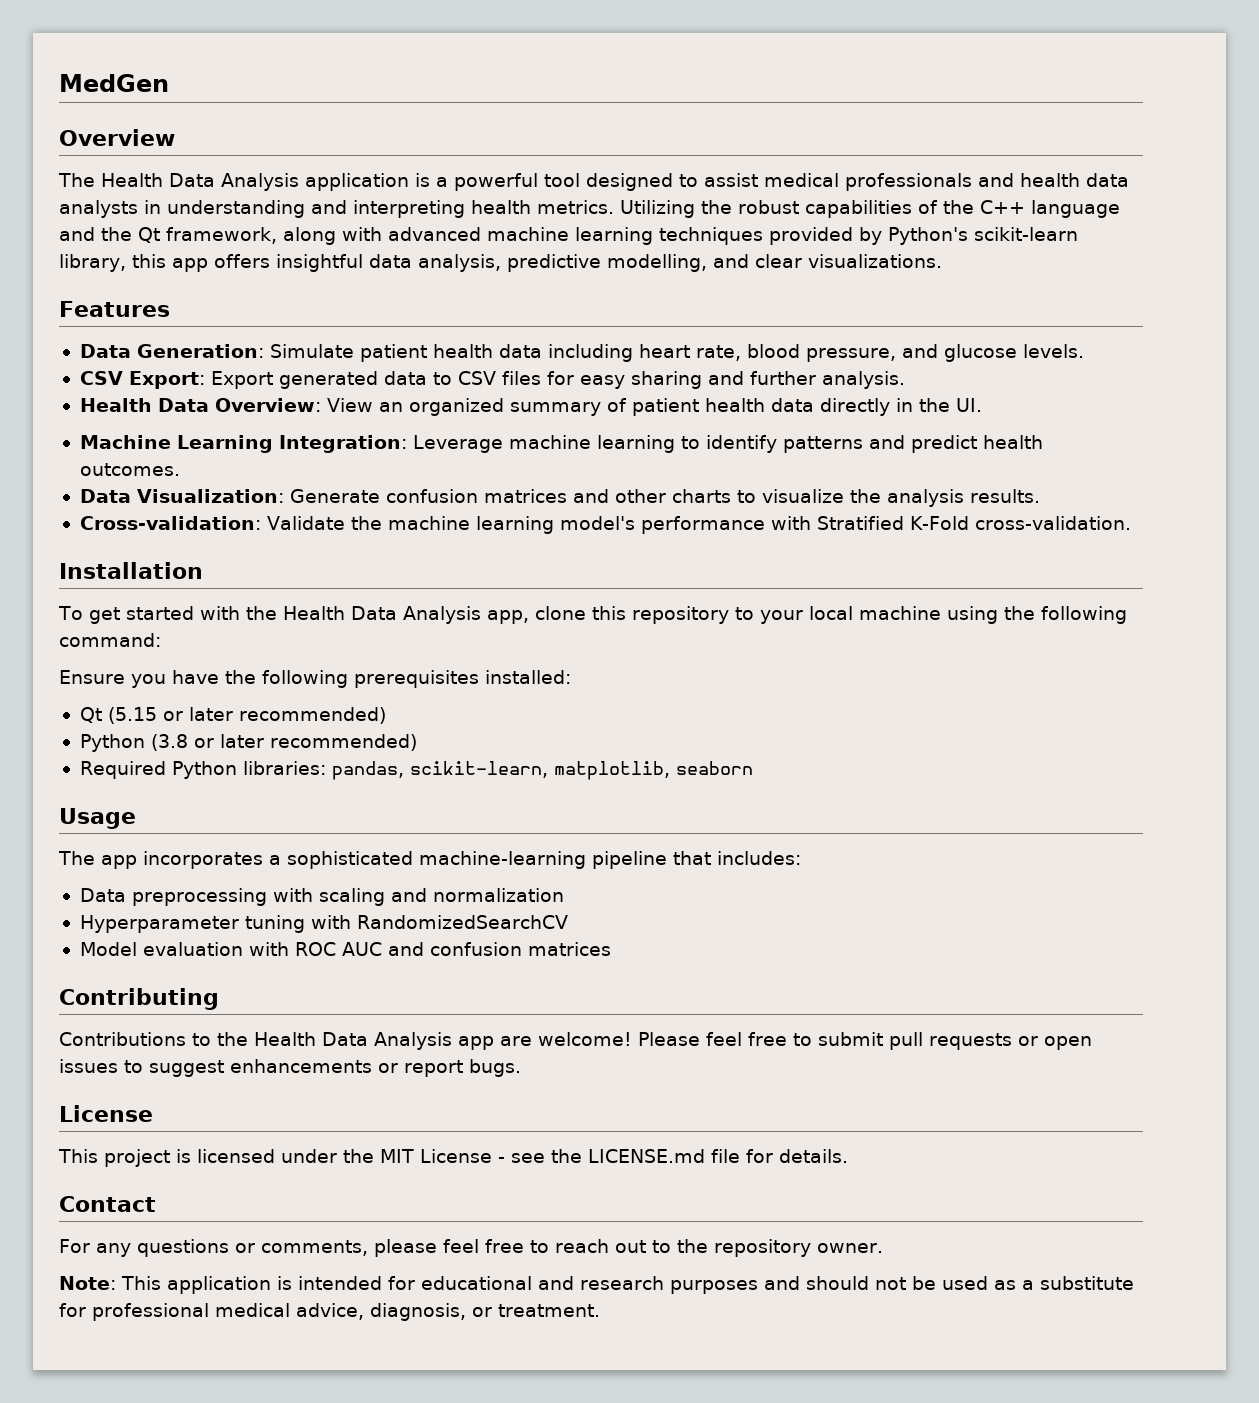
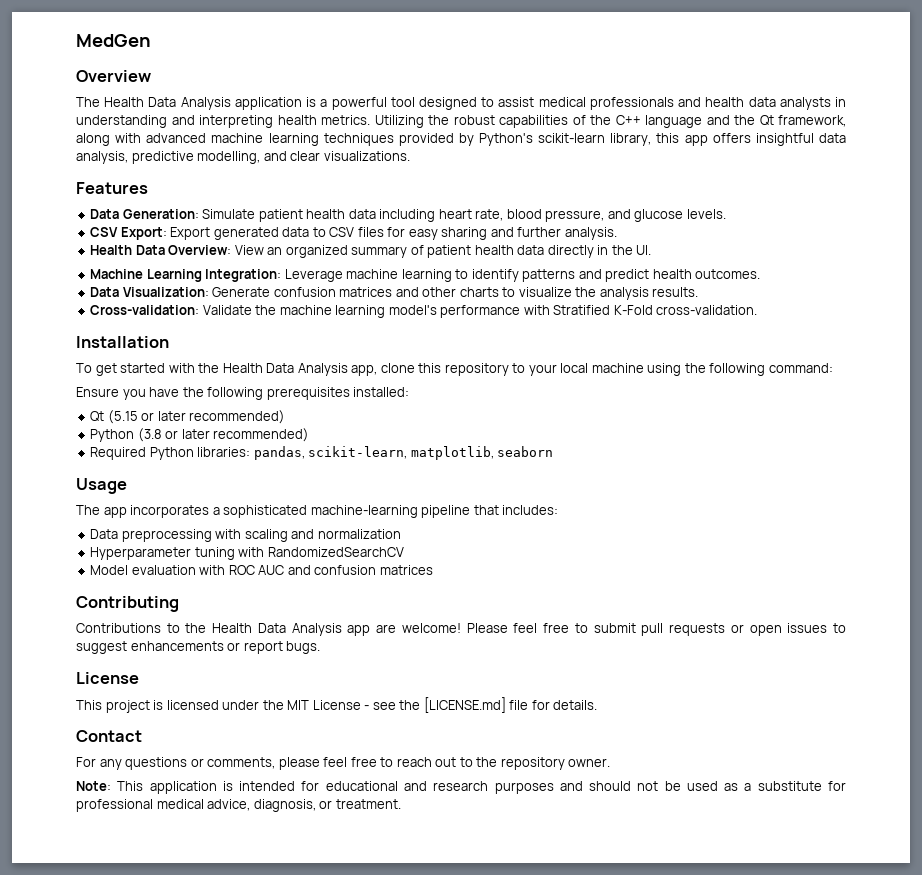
[588,1149,705,1163] LICENSE.md -> [423,697,506,713] [LICENSE.md]

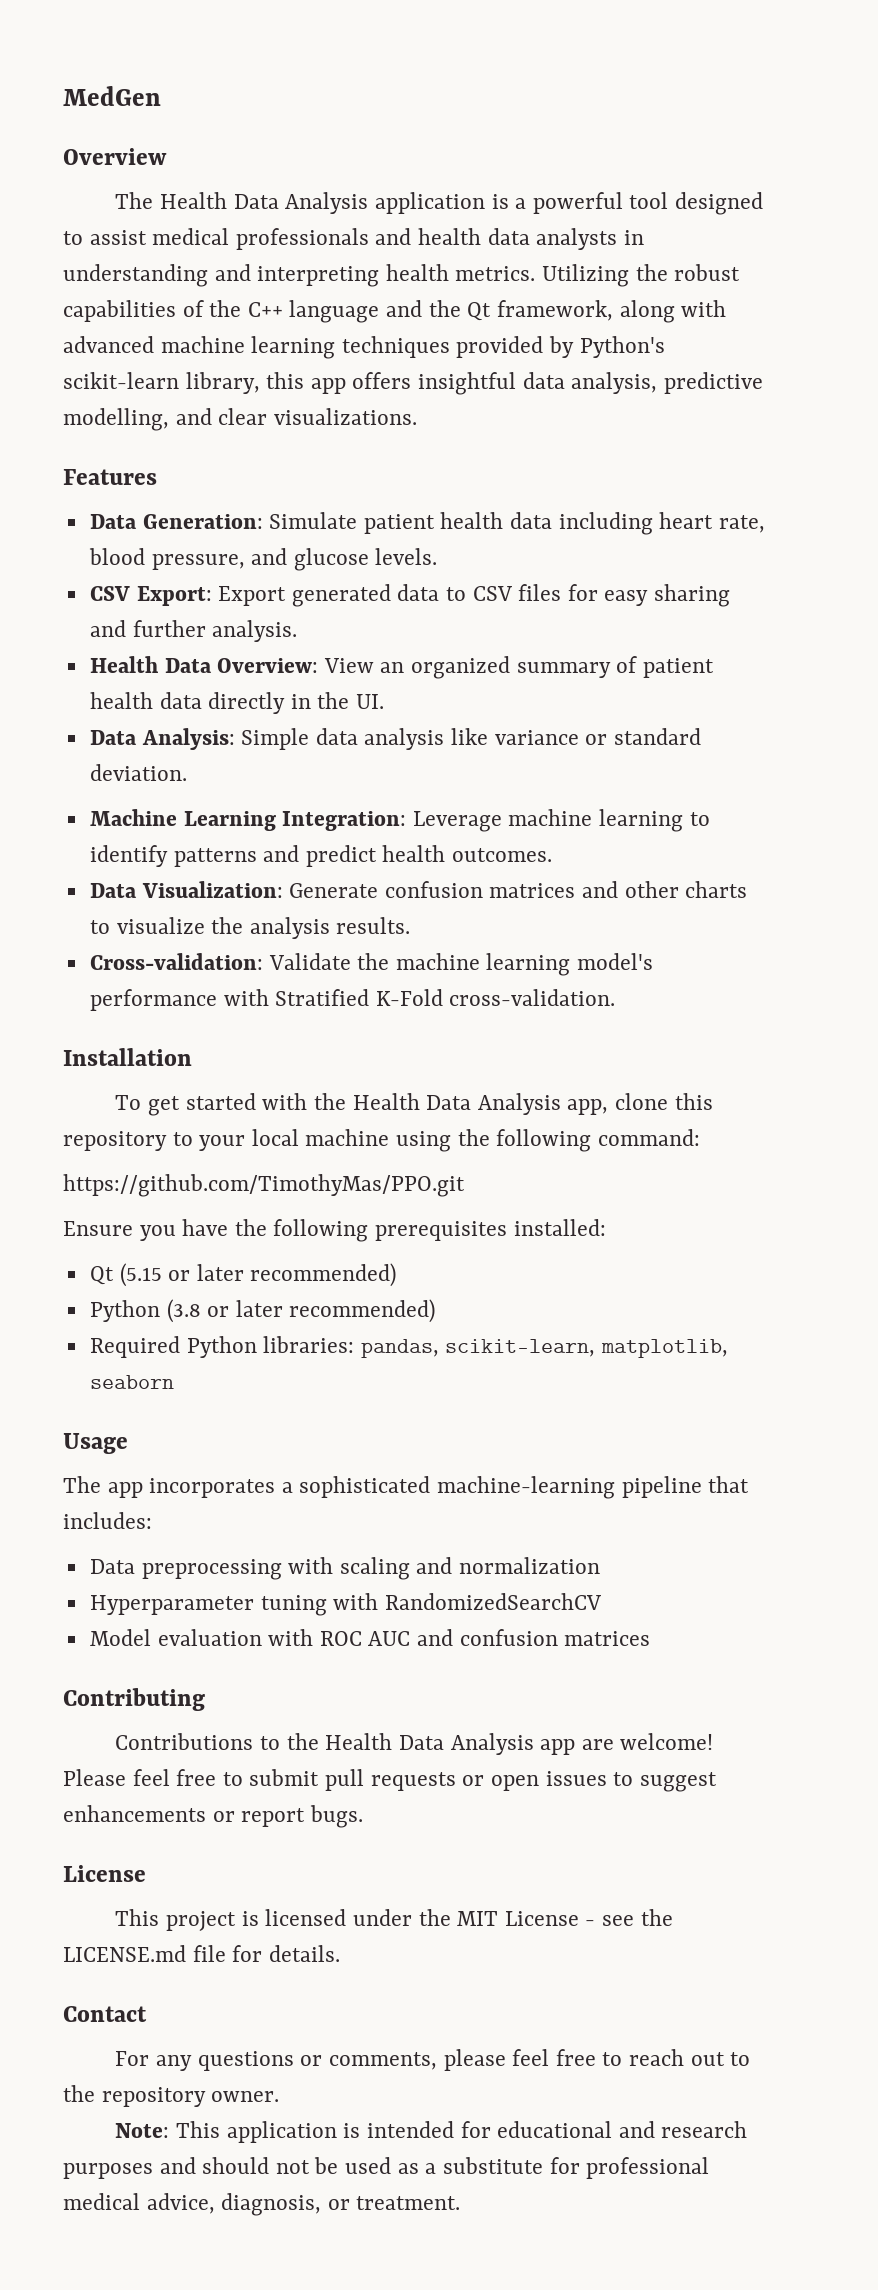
(652, 250) none -> [89,728,701,750] [89,764,187,781] // Data Analysis: Simple data analysis like variance or standard deviation.
(833, 368) none -> [63,1174,465,1197] // https://github.com/TimothyMas/PPO.git
[423,697,506,713] [LICENSE.md] -> [63,1945,186,1962] LICENSE.md

